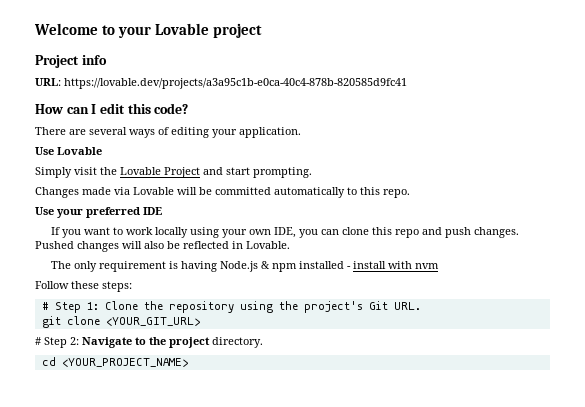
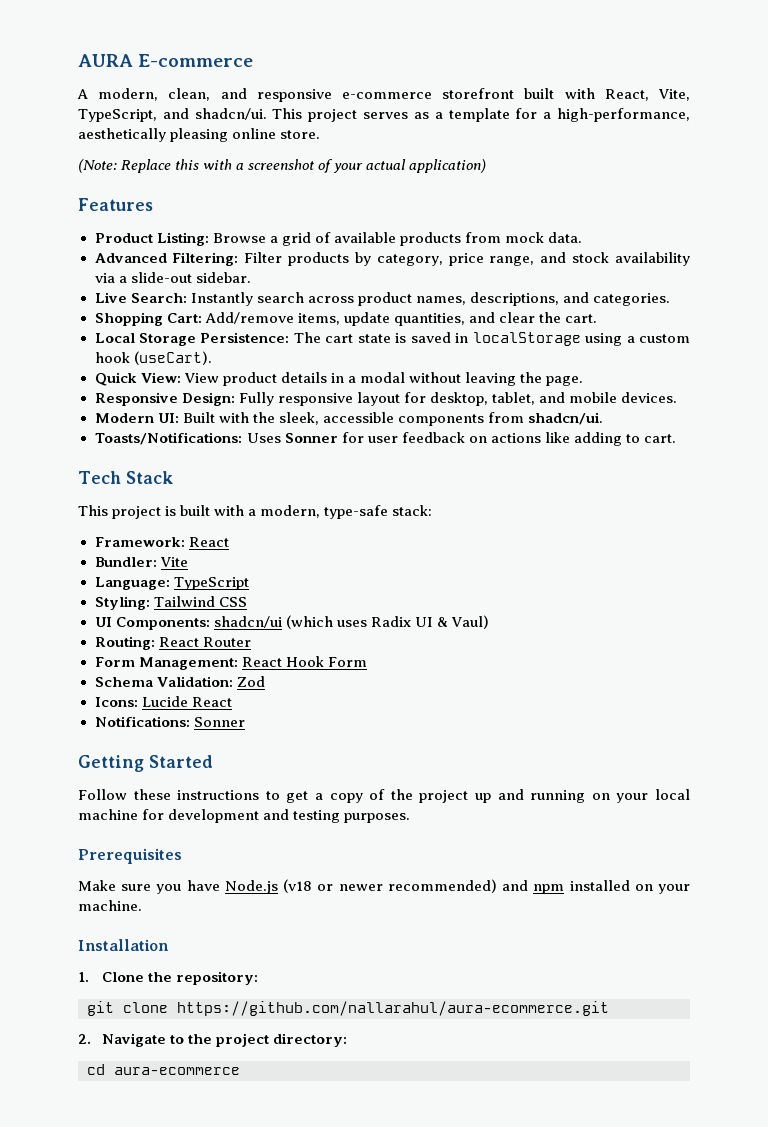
[34,23,262,38] [35,55,107,68] [35,78,407,89] [35,103,189,114] [35,127,301,138] [35,147,102,155] [35,167,312,178] [35,187,410,198] [35,207,162,218] [51,227,520,238] [35,241,290,252] [51,261,440,272] [35,281,132,292] [41,301,421,313] [41,316,200,328] [35,337,79,348] Welcome to your Lovable project // Project info // URL: https://lovable.dev/projects/a3a95c1b-e0ca-40c4-878b-820585d9fc41 // How can I edit this code? // There are several ways of editing your application. // Use Lovable // Simply visit the Lovable Project and start prompting. // Changes made via Lovable will be committed automatically to this repo. // Use your preferred IDE // If you want to work locally using your own IDE, you can clone this repo and push changes. Pushed changes will also be reflected in Lovable. // The only requirement is having Node.js & npm installed - install with nvm // Follow these steps: // # Step 1: Clone the repository using the project's Git URL. // git clone <YOUR_GIT_URL> // # Step 2: -> [78,54,254,67] [77,88,690,102] [78,108,690,122] [78,128,321,142] [78,159,487,173] [78,198,153,211] [94,232,583,246] [94,252,691,266] [94,272,251,283] [94,292,670,306] [94,312,597,326] [94,332,690,346] [94,351,212,365] [94,372,584,386] [94,392,677,406] [94,412,603,426] [94,432,677,446] [78,471,173,484] [78,505,433,519] [94,537,229,547] [94,557,188,567] [94,577,249,590] [94,596,247,610] [94,615,489,630] [94,636,251,650] [94,656,367,670] [94,676,265,687] [94,696,232,707] [94,716,245,727] [78,755,213,772] [78,789,691,803] [78,809,411,823] [78,848,182,864] [78,879,690,894] [78,900,142,911] [78,939,169,951] [78,971,259,985] [87,1001,609,1016] [78,1034,91,1044] AURA E-commerce // A modern, clean, and responsive e-commerce storefront built with React, Vite, TypeScript, and shadcn/ui. This project serves as a template for a high-performance, aesthetically pleasing online store. // (Note: Replace this with a screenshot of your actual application) // Features // Product Listing: Browse a grid of available products from mock data. // Advanced Filtering: Filter products by category, price range, and stock availability via a slide-out sidebar. // Live Search: Instantly search across product names, descriptions, and categories. // Shopping Cart: Add/remove items, update quantities, and clear the cart. // Local Storage Persistence: The cart state is saved in localStorage using a custom hook (useCart). // Quick View: View product details in a modal without leaving the page. // Responsive Design: Fully responsive layout for desktop, tablet, and mobile devices. // Modern UI: Built with the sleek, accessible components from shadcn/ui. // Toasts/Notifications: Uses Sonner for user feedback on actions like adding to cart. // Tech Stack // This project is built with a modern, type-safe stack: // Framework: React // Bundler: Vite // Language: TypeScript // Styling: Tailwind CSS // UI Components: shadcn/ui (which uses Radix UI & Vaul) // Routing: React Router // Form Management: React Hook Form // Schema Validation: Zod // Icons: Lucide React // Notifications: Sonner // Getting Started // Follow these instructions to get a copy of the project up and running on your local machine for development and testing purposes. // Prerequisites // Make sure you have Node.js (v18 or newer recommended) and npm installed on your machine. // Installation // 1. Clone the repository: // git clone https://github.com/nallarahul/aura-ecommerce.git // 2.
[212,337,263,348] directory. -> [273,1033,348,1047] directory:
[61,358,188,367] <YOUR_PROJECT_NAME> -> [114,1067,240,1075] aura-ecommerce

